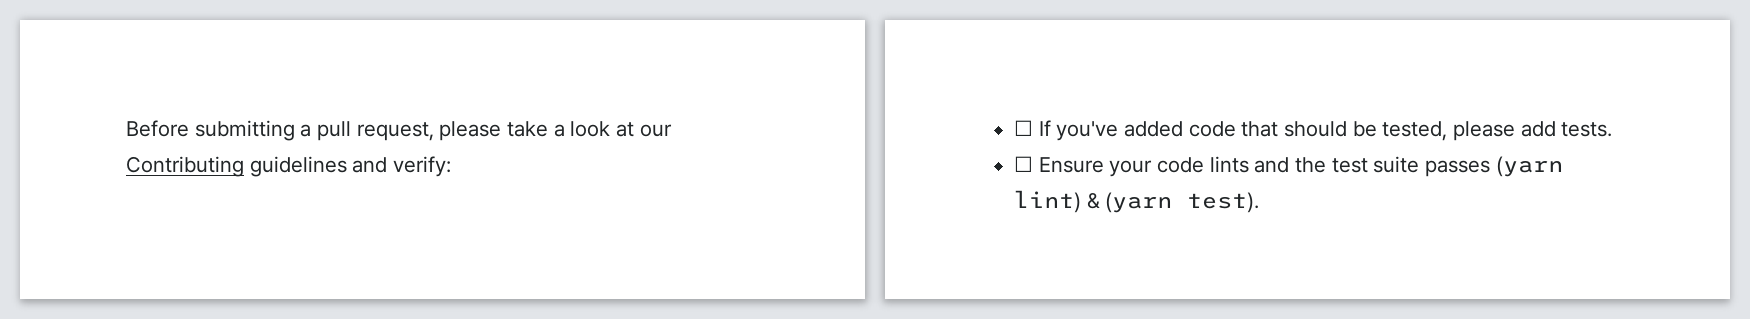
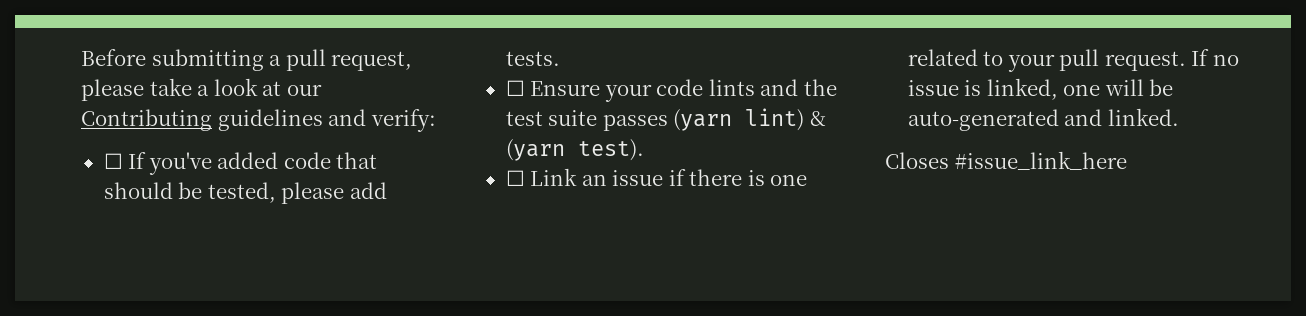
(1260, 202) none -> [505,168,808,186] [907,49,1239,72] [907,78,1174,100] [907,108,1179,131] [885,151,1127,170] // ☐ Link an issue if there is one related to your pull request. If no issue is linked, one will be auto-generated and linked. // Closes #issue_link_here

